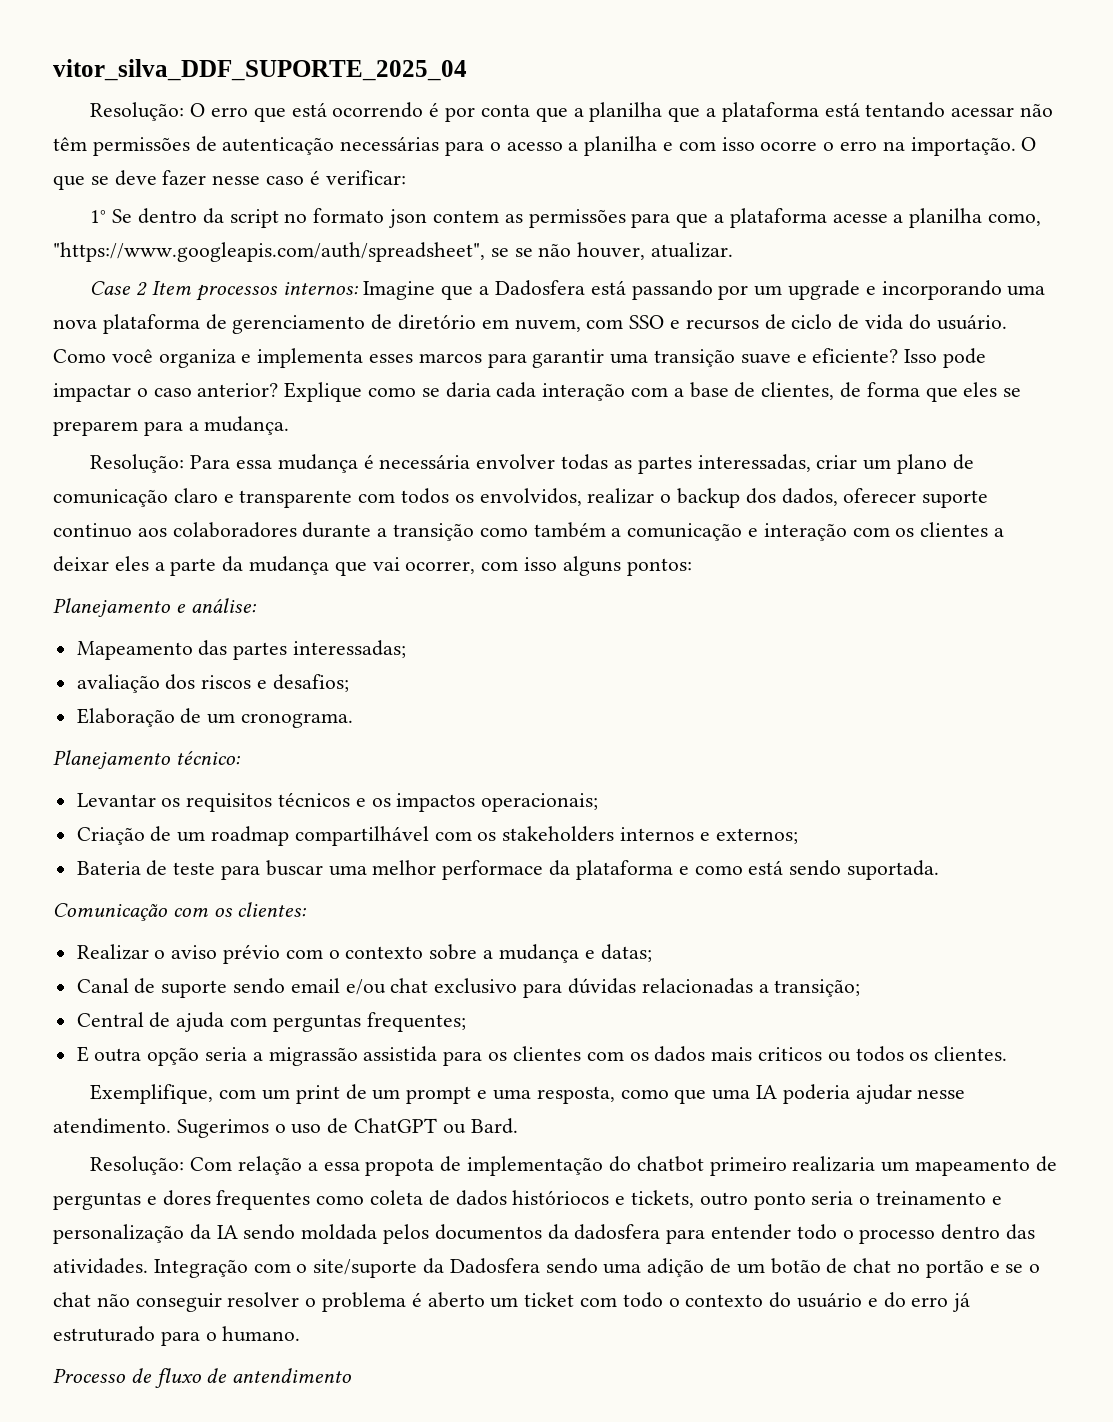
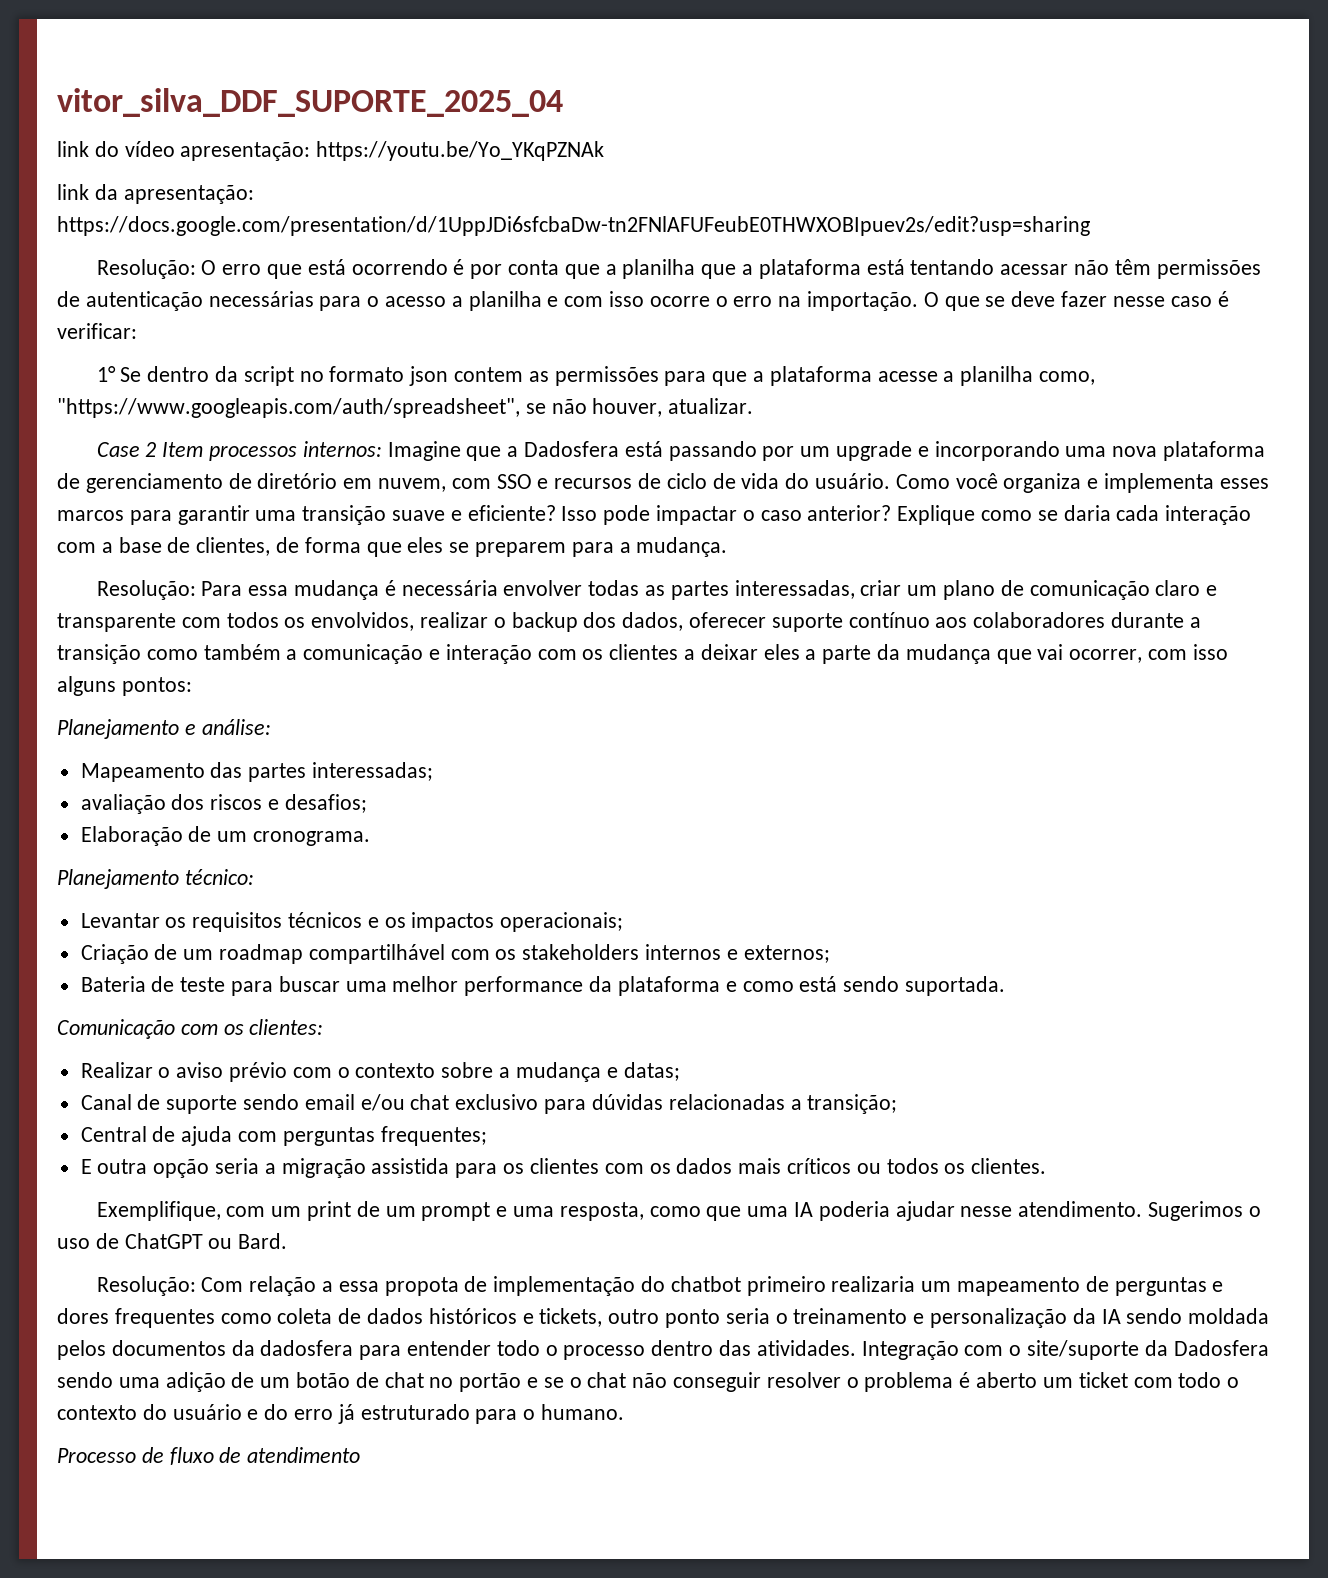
(467, 70) none -> [57,141,605,161] [57,184,254,204] [57,216,1090,236] // link do vídeo apresentação: https://youtu.be/Yo_YKqPZNAk // link da apresentação: https://docs.google.com/presentation/d/1UppJDi6sfcbaDw-tn2FNlAFUFeubE0THWXOBIpuev2s/edit?usp=sharing
[514,248,533,257] se -> (546, 408) none
[53,523,132,538] continuo -> [848,612,930,628] contínuo
[442,860,544,880] performace -> [464,976,584,996] performance
[268,1047,358,1066] migrassão -> [281,1158,366,1178] migração
[757,1047,822,1061] criticos -> [786,1158,851,1174] críticos
[512,1190,610,1205] históriocos -> [428,1308,517,1324] históricos
[232,1368,352,1383] antendimento -> [247,1447,361,1463] atendimento

